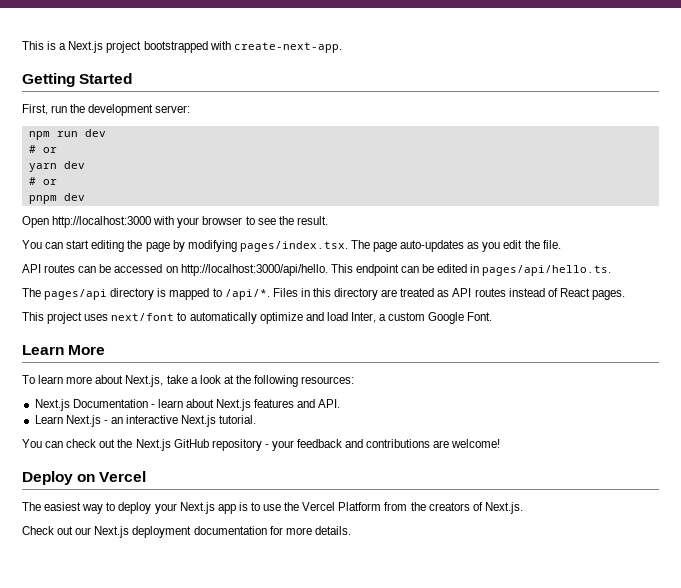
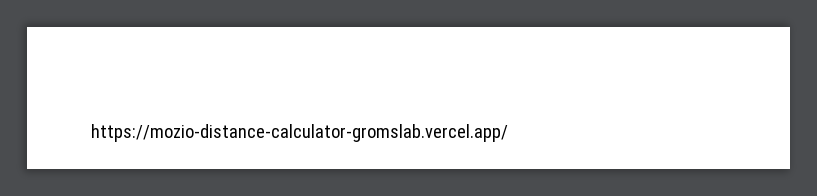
[22,41,342,53] [22,73,133,87] [22,104,191,116] [28,129,106,140] [28,145,57,153] [28,161,85,172] [28,177,57,185] [28,193,85,204] [22,216,328,228] [22,240,561,252] [22,264,612,276] [22,288,625,300] [22,312,493,324] [22,345,106,355] [22,375,355,387] [34,399,341,411] [34,415,257,427] [22,439,501,451] [22,471,147,485] [22,502,523,514] [22,526,351,538] This is a Next.js project bootstrapped with create-next-app. // Getting Started // First, run the development server: // npm run dev // # or // yarn dev // # or // pnpm dev // Open http://localhost:3000 with your browser to see the result. // You can start editing the page by modifying pages/index.tsx. The page auto-updates as you edit the file. // API routes can be accessed on http://localhost:3000/api/hello. This endpoint can be edited in pages/api/hello.ts. // The pages/api directory is mapped to /api/*. Files in this directory are treated as API routes instead of React pages. // This project uses next/font to automatically optimize and load Inter, a custom Google Font. // Learn More // To learn more about Next.js, take a look at the following resources: // Next.js Documentation - learn about Next.js features and API. // Learn Next.js - an interactive Next.js tutorial. // You can check out the Next.js GitHub repository - your feedback and contributions are welcome! // Deploy on Vercel // The easiest way to deploy your Next.js app is to use the Vercel Platform from the creators of Next.js. // Check out our Next.js deployment documentation for more details. -> [91,124,508,142] https://mozio-distance-calculator-gromslab.vercel.app/

